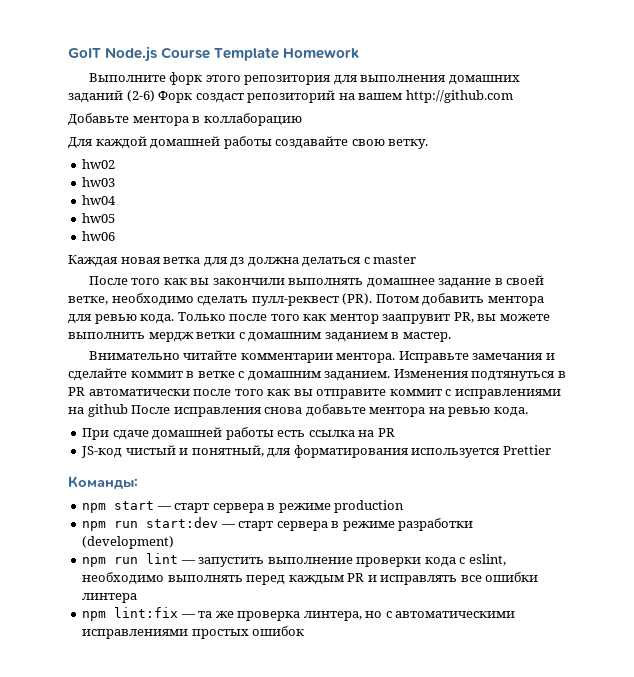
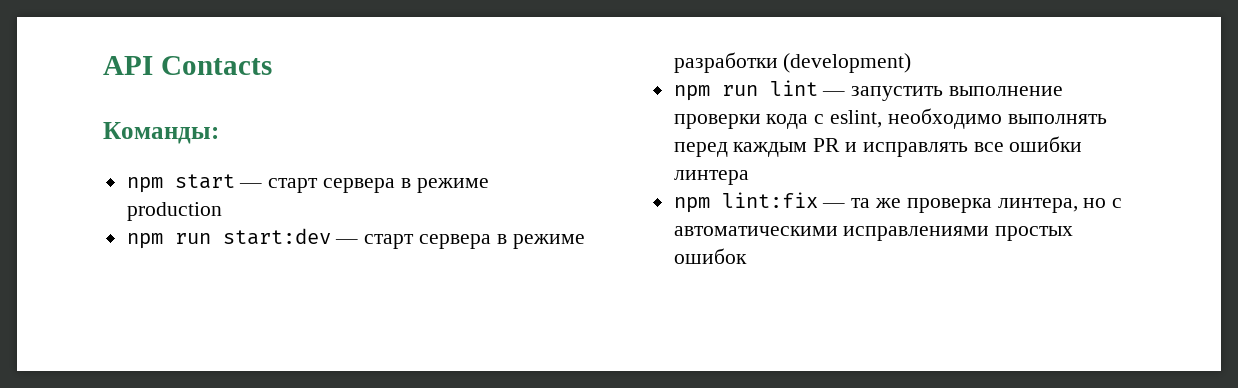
[68,46,360,62] [88,72,520,85] [68,90,513,103] [68,113,302,126] [68,136,429,149] [82,159,116,169] [82,177,116,187] [82,195,117,205] [82,213,116,223] [82,231,116,241] [68,255,417,267] [88,275,545,288] [68,293,544,306] [68,312,550,324] [68,332,451,342] [88,350,555,363] [68,368,566,381] [68,387,561,399] [68,404,528,417] [82,427,395,440] [81,445,551,458] GoIT Node.js Course Template Homework // Выполните форк этого репозитория для выполнения домашних заданий (2-6) Форк создаст репозиторий на вашем http://github.com // Добавьте ментора в коллаборацию // Для каждой домашней работы создавайте свою ветку. // hw02 // hw03 // hw04 // hw05 // hw06 // Каждая новая ветка для дз должна делаться с master // После того как вы закончили выполнять домашнее задание в своей ветке, необходимо сделать пулл-реквест (PR). Потом добавить ментора для ревью кода. Только после того как ментор заапрувит PR, вы можете выполнить мердж ветки с домашним заданием в мастер. // Внимательно читайте комментарии ментора. Исправьте замечания и сделайте коммит в ветке с домашним заданием. Изменения подтянуться в PR автоматически после того как вы отправите коммит с исправлениями на github После исправления снова добавьте ментора на ревью кода. // При сдаче домашней работы есть ссылка на PR // JS-код чистый и понятный, для форматирования используется Prettier -> [103,56,272,75] API Contacts

